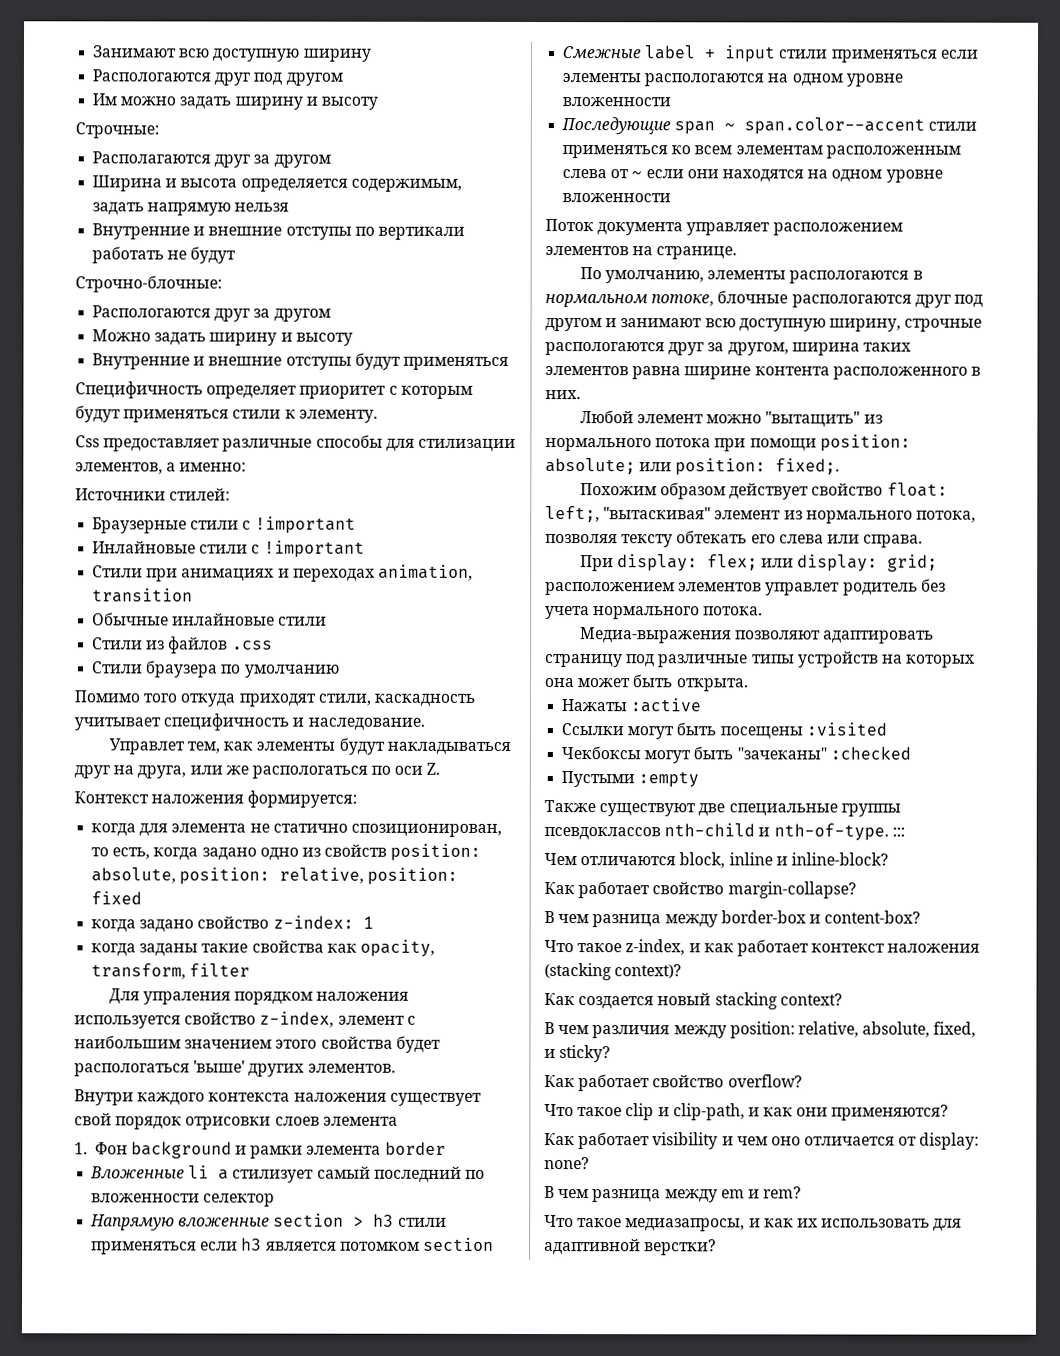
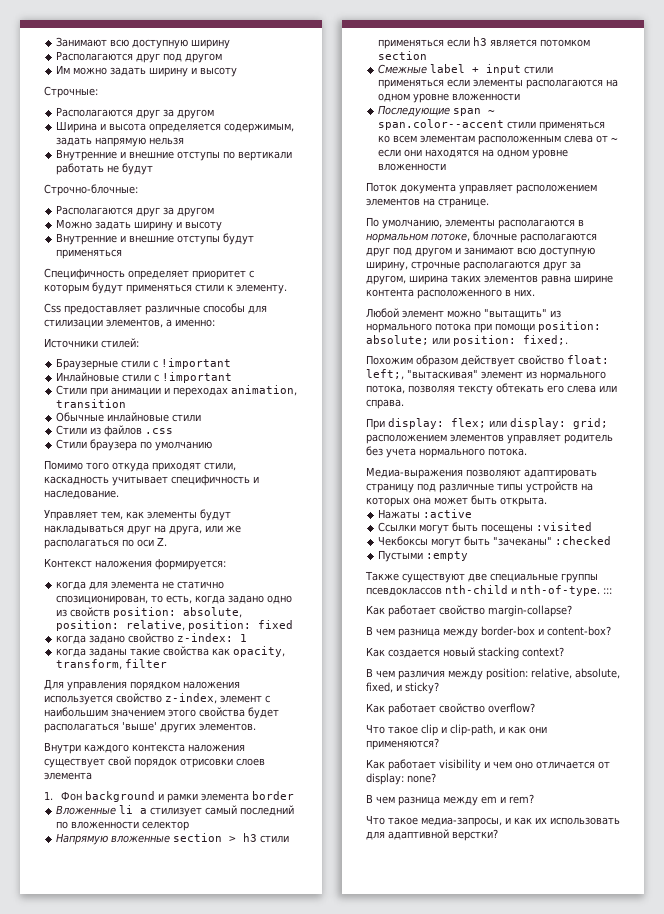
[92,69,212,82] Распологаются -> [56,51,134,61] Располагаются
[92,305,212,318] Распологаются -> [56,205,134,215] Располагаются
[181,568,275,582] анимациях -> [111,387,162,396] анимации
[108,738,185,755] Управлет -> [44,509,98,521] Управляет
[251,765,368,779] распологаться -> [44,539,119,549] располагаться
[142,991,231,1005] упраления -> [67,681,127,691] управления
[74,1063,190,1077] распологаться -> [44,723,119,733] располагаться
[644,73,765,87] распологаются -> [526,79,604,89] располагаются
[789,270,910,284] распологаются -> [498,219,575,229] располагаются
[791,294,912,308] распологаются -> [520,233,597,243] располагаются
[545,342,665,356] распологаются -> [463,261,540,271] располагаются
[765,582,841,596] управлет -> [507,434,561,444] управляет
[544,852,888,869] // Чем отличаются block, inline и inline-block? -> (612, 591) none
[544,939,981,957] [544,963,682,981] // Что такое z-index, и как работает контекст наложения (stacking context)? -> (611, 631) none
[625,1218,746,1232] медиазапросы, -> [421,817,502,827] медиа-запросы,

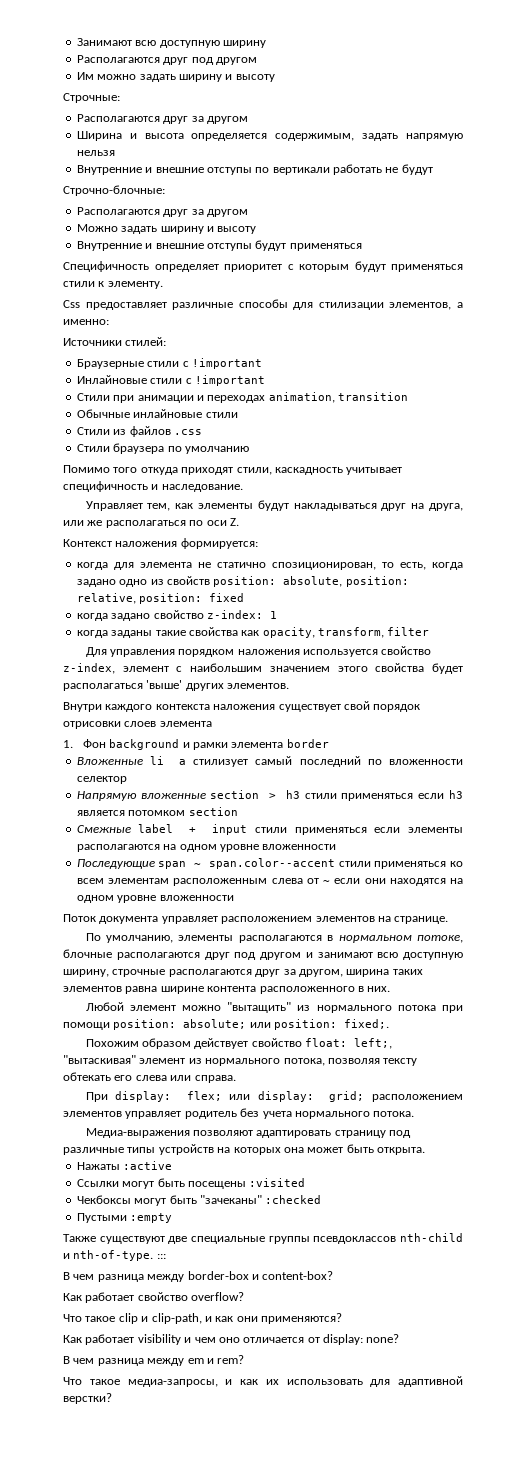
[366,605,572,617] // Как работает свойство margin-collapse? -> (166, 1256) none
[366,647,564,659] [366,668,620,680] [366,682,439,694] // Как создается новый stacking context? // В чем различия между position: relative, absolute, fixed, и sticky? -> (334, 1275) none

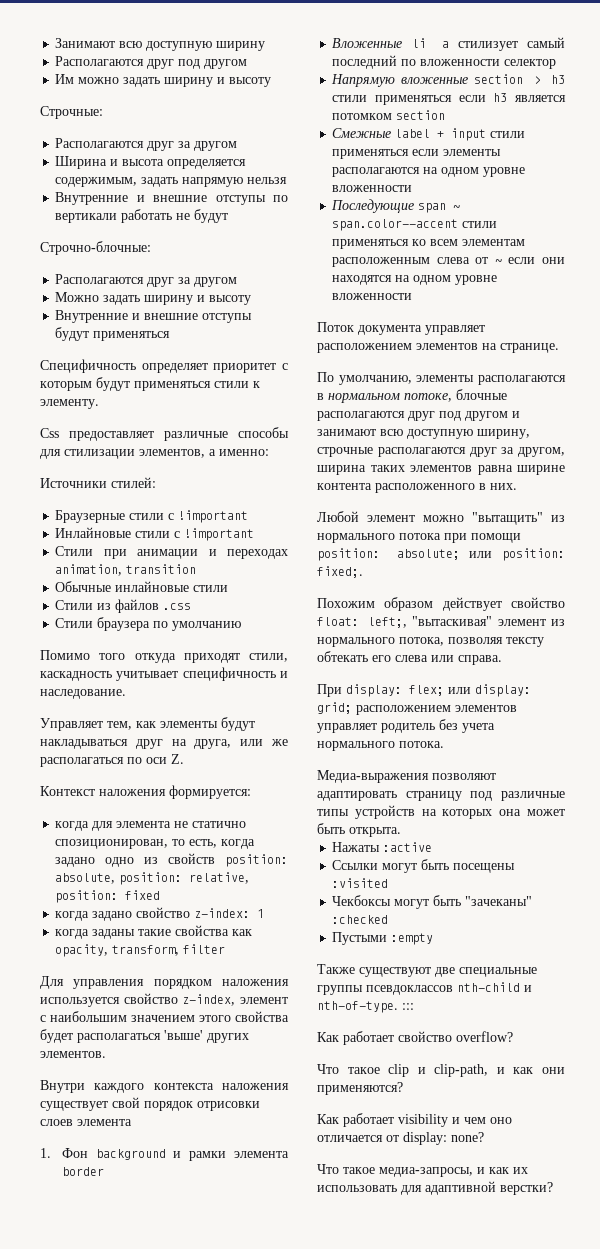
[63,1271,334,1282] // В чем разница между border-box и content-box? -> (414, 1006) none
[63,1355,245,1366] // В чем разница между em и rem? -> (484, 1137) none

